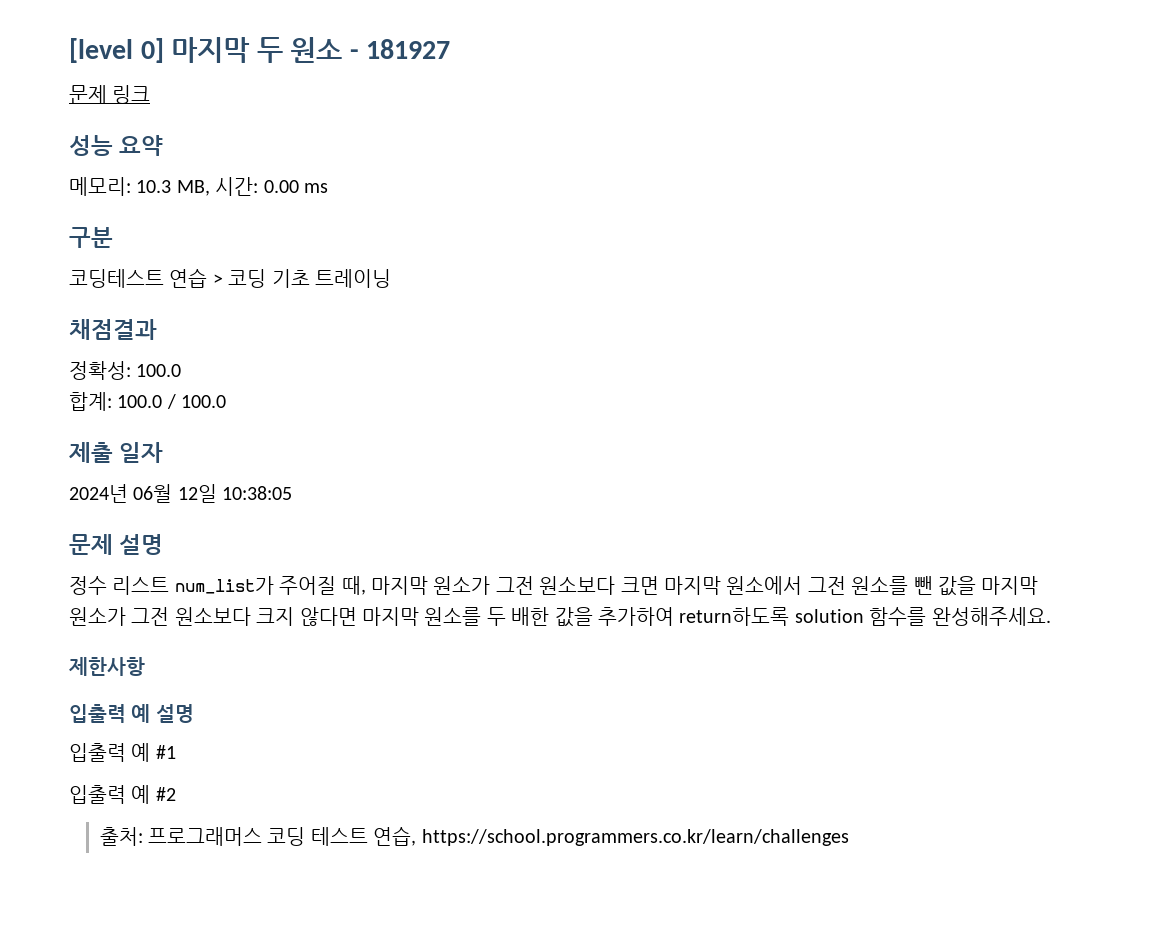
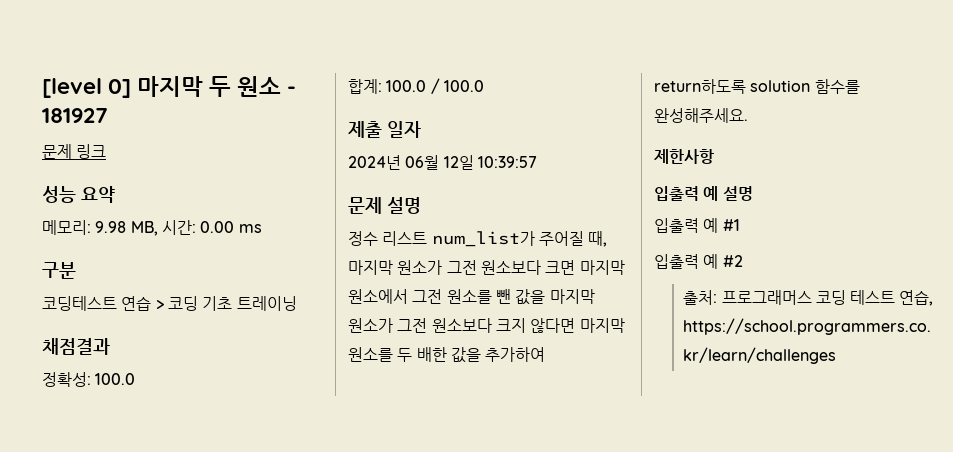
[136,180,172,193] 10.3 -> [95,221,127,233] 9.98
[222,486,293,500] 10:38:05 -> [477,156,537,168] 10:39:57

